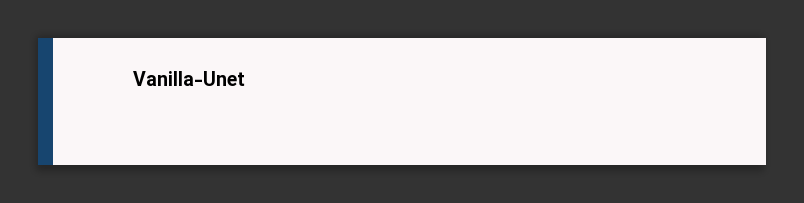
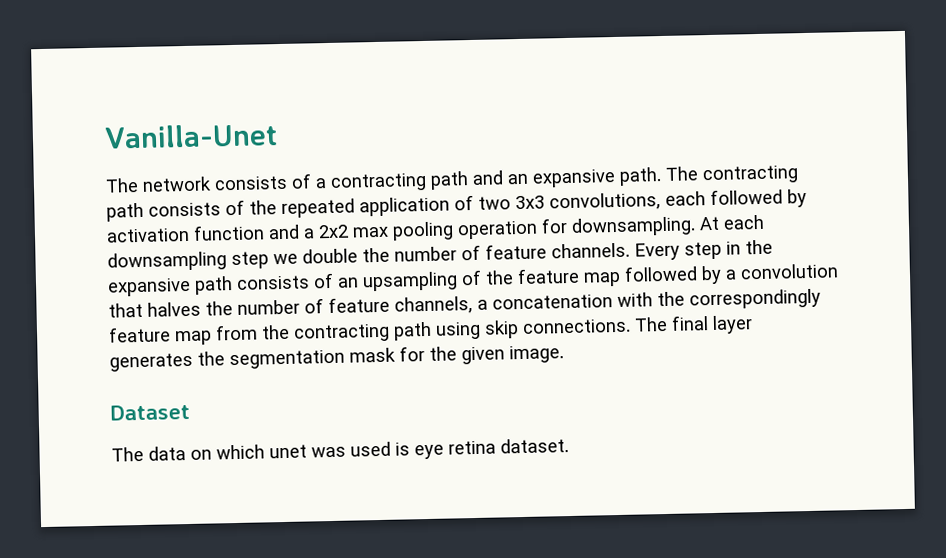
(245, 78) none -> [105,165,799,193] [106,188,807,222] [106,214,765,243] [107,239,773,272] [107,263,839,297] [108,288,821,318] [108,315,753,346] [109,345,564,372] [110,403,190,421] [111,438,569,462] // The network consists of a contracting path and an expansive path. The contracting path consists of the repeated application of two 3x3 convolutions, each followed by activation function and a 2x2 max pooling operation for downsampling. At each downsampling step we double the number of feature channels. Every step in the expansive path consists of an upsampling of the feature map followed by a convolution that halves the number of feature channels, a concatenation with the correspondingly feature map from the contracting path using skip connections. The final layer generates the segmentation mask for the given image. // Dataset // The data on which unet was used is eye retina dataset.

